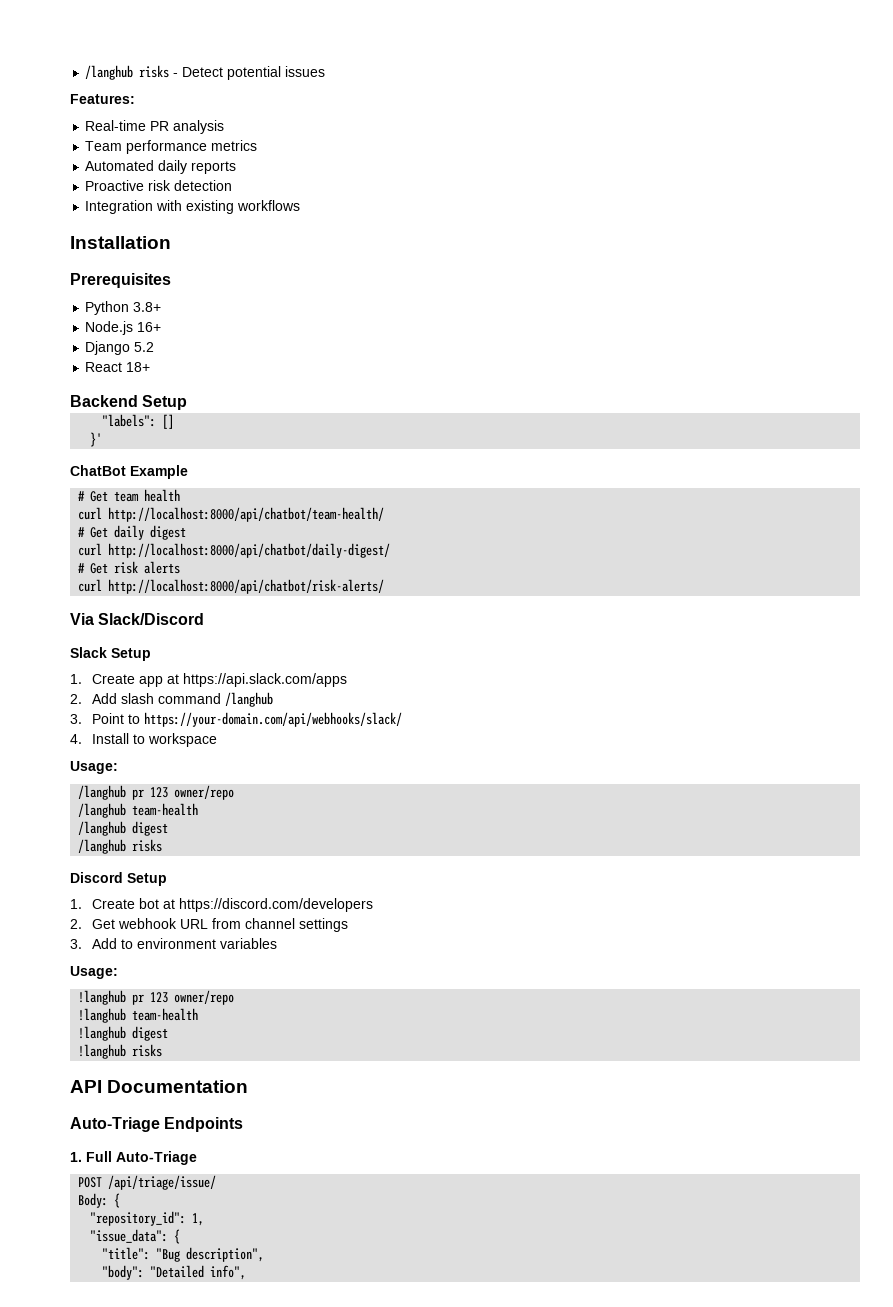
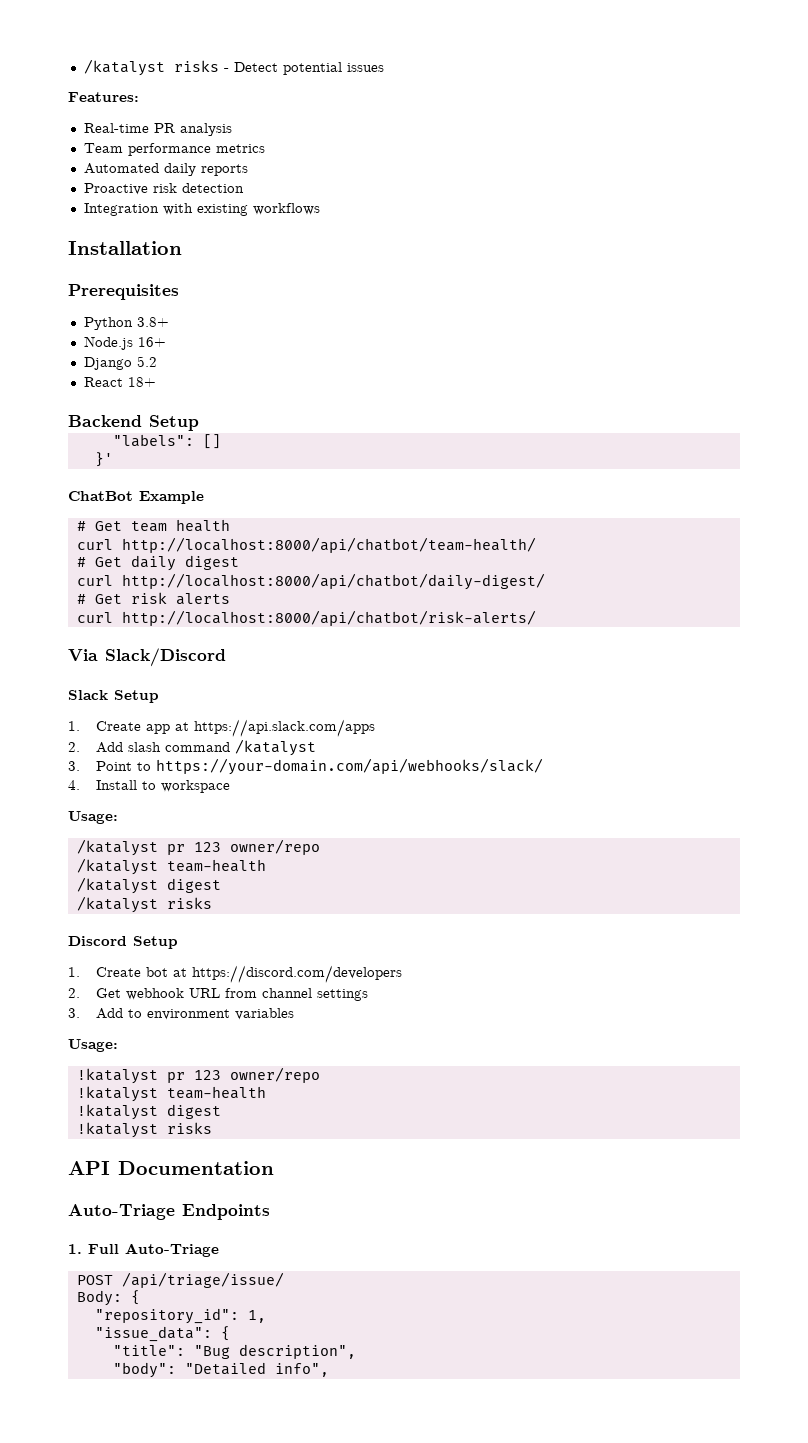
[85,65,134,80] /langhub -> [83,59,165,76] /katalyst
[225,692,274,707] /langhub -> [235,739,317,756] /katalyst
[78,785,235,800] [78,803,199,818] [78,821,169,836] [78,839,127,854] /langhub pr 123 owner/repo // /langhub team-health // /langhub digest // /langhub -> [76,839,320,856] [76,858,266,875] [76,877,221,894] [76,896,158,913] /katalyst pr 123 owner/repo // /katalyst team-health // /katalyst digest // /katalyst
[78,990,235,1005] [78,1008,199,1023] [78,1026,169,1041] [78,1044,127,1059] !langhub pr 123 owner/repo // !langhub team-health // !langhub digest // !langhub -> [76,1067,320,1084] [76,1086,266,1102] [76,1104,221,1120] [76,1122,158,1138] !katalyst pr 123 owner/repo // !katalyst team-health // !katalyst digest // !katalyst

